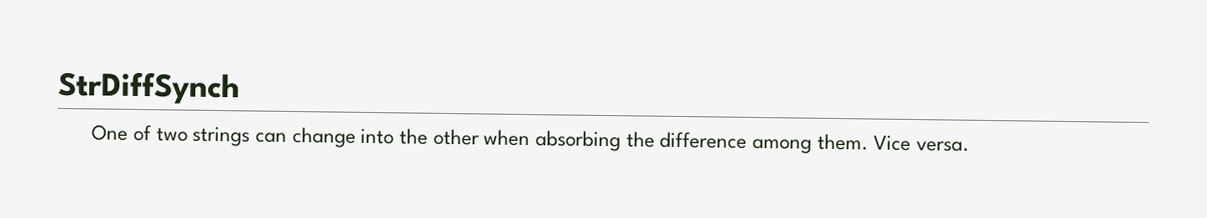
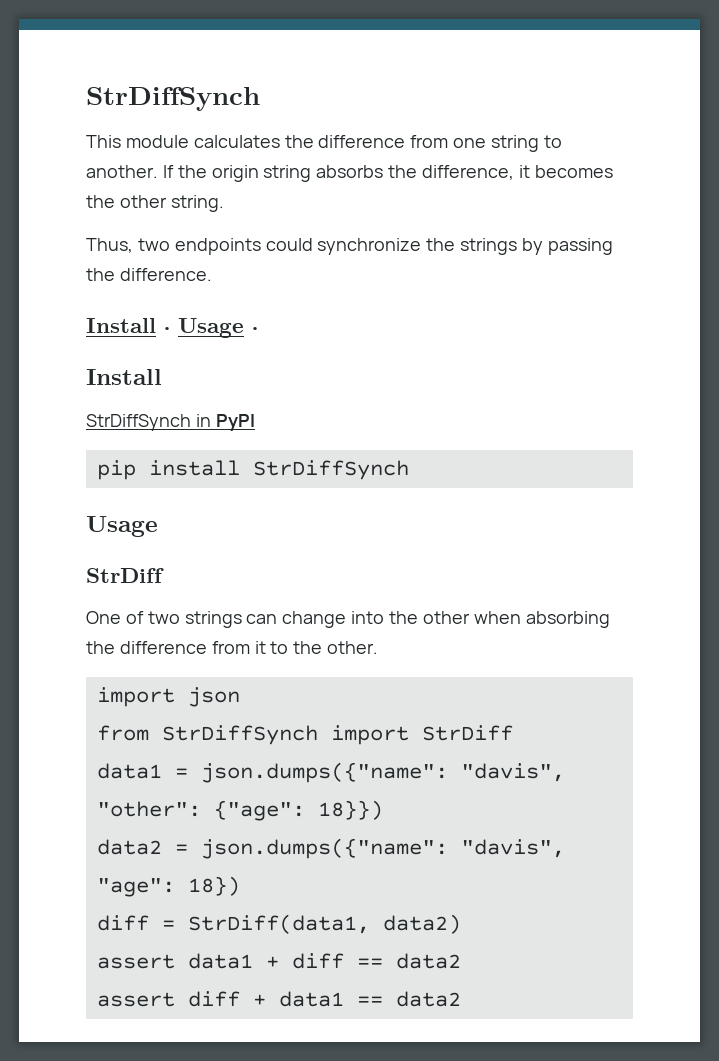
[58,70,240,105] StrDiffSynch -> [86,87,260,111] [86,135,562,152] [86,165,613,182] [86,195,224,212] [86,238,613,255] [86,268,212,281] [86,318,258,338] [86,369,162,385] [86,414,255,431] [96,460,409,480] [86,516,158,537] [86,568,164,583] StrDiffSynch // This module calculates the difference from one string to another. If the origin string absorbs the difference, it becomes the other string. // Thus, two endpoints could synchronize the strings by passing the difference. // Install · Usage · // Install // StrDiffSynch in PyPI // pip install StrDiffSynch // Usage // StrDiff
[752,133,971,154] among them. Vice versa. -> [211,641,379,654] [96,687,240,707] [96,725,513,745] [96,762,565,783] [96,800,383,821] [96,838,565,859] [96,876,240,897] [96,914,461,934] [96,953,461,969] [96,991,461,1007] from it to the other. // import json // from StrDiffSynch import StrDiff // data1 = json.dumps({"name": "davis", "other": {"age": 18}}) // data2 = json.dumps({"name": "davis", "age": 18}) // diff = StrDiff(data1, data2) // assert data1 + diff == data2 // assert diff + data1 == data2

